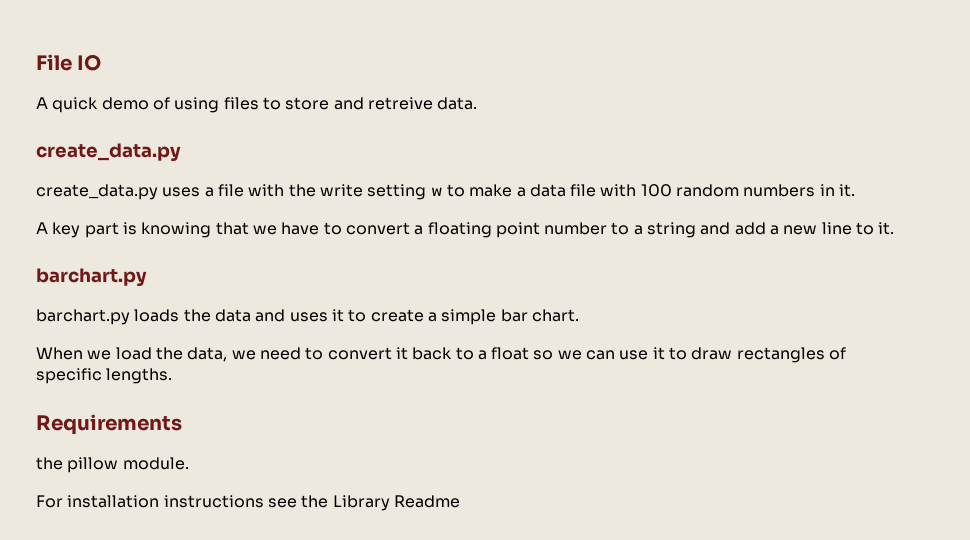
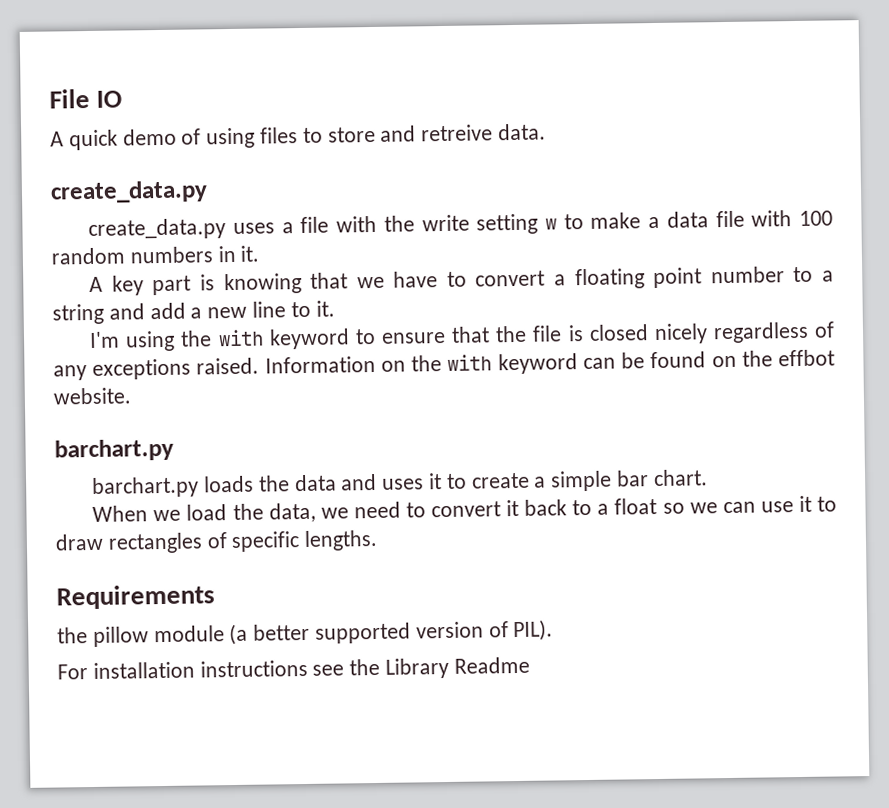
(895, 228) none -> [89,321,835,352] [53,349,836,381] [53,387,131,405] // I'm using the with keyword to ensure that the file is closed nicely regardless of any exceptions raised. Information on the with keyword can be found on the effbot website.
[122,457,189,470] module. -> [153,619,554,646] module (a better supported version of PIL).

